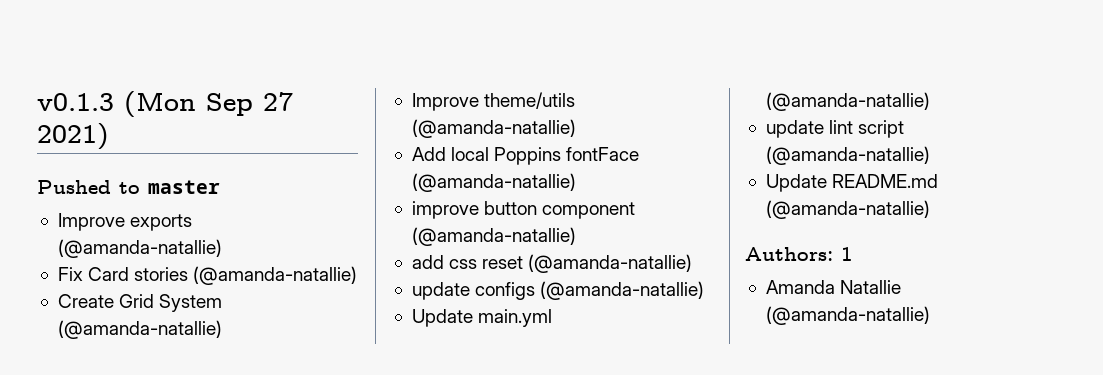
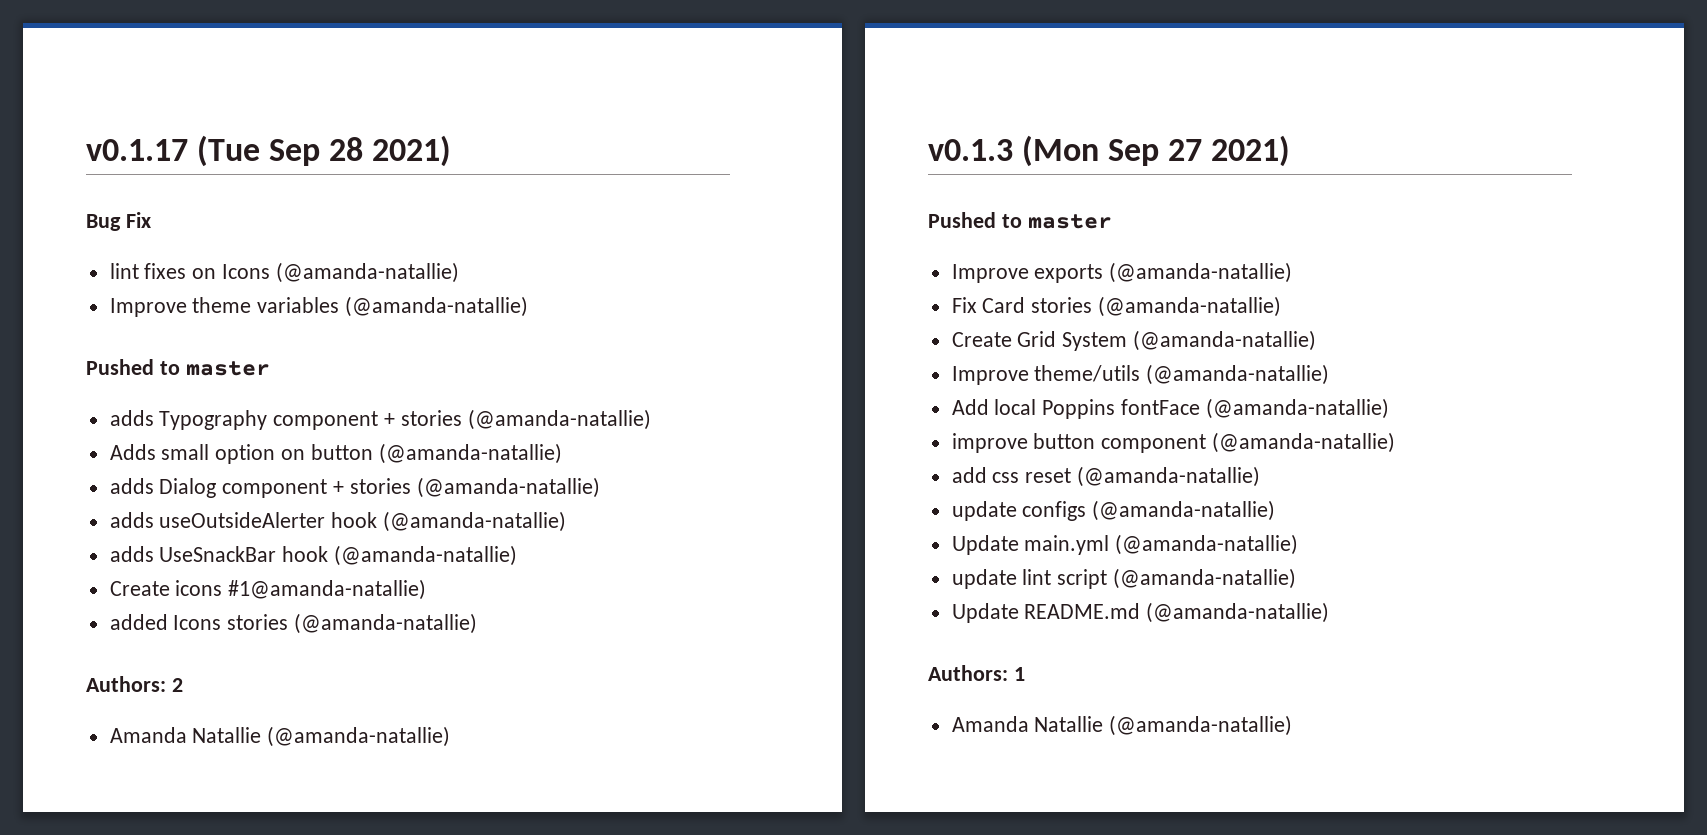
(37, 102) none -> [86,135,452,167] [86,212,151,231] [109,262,459,283] [109,296,529,317] [86,359,270,376] [109,409,651,430] [109,443,562,464] [109,477,600,498] [109,511,567,532] [109,545,518,566] [109,579,427,600] [109,613,478,634] [86,676,183,692] [109,726,451,747] v0.1.17 (Tue Sep 28 2021) // Bug Fix // lint fixes on Icons (@amanda-natallie) // Improve theme variables (@amanda-natallie) // Pushed to master // adds Typography component + stories (@amanda-natallie) // Adds small option on button (@amanda-natallie) // adds Dialog component + stories (@amanda-natallie) // adds useOutsideAlerter hook (@amanda-natallie) // adds UseSnackBar hook (@amanda-natallie) // Create icons #1@amanda-natallie) // added Icons stories (@amanda-natallie) // Authors: 2 // Amanda Natallie (@amanda-natallie) //

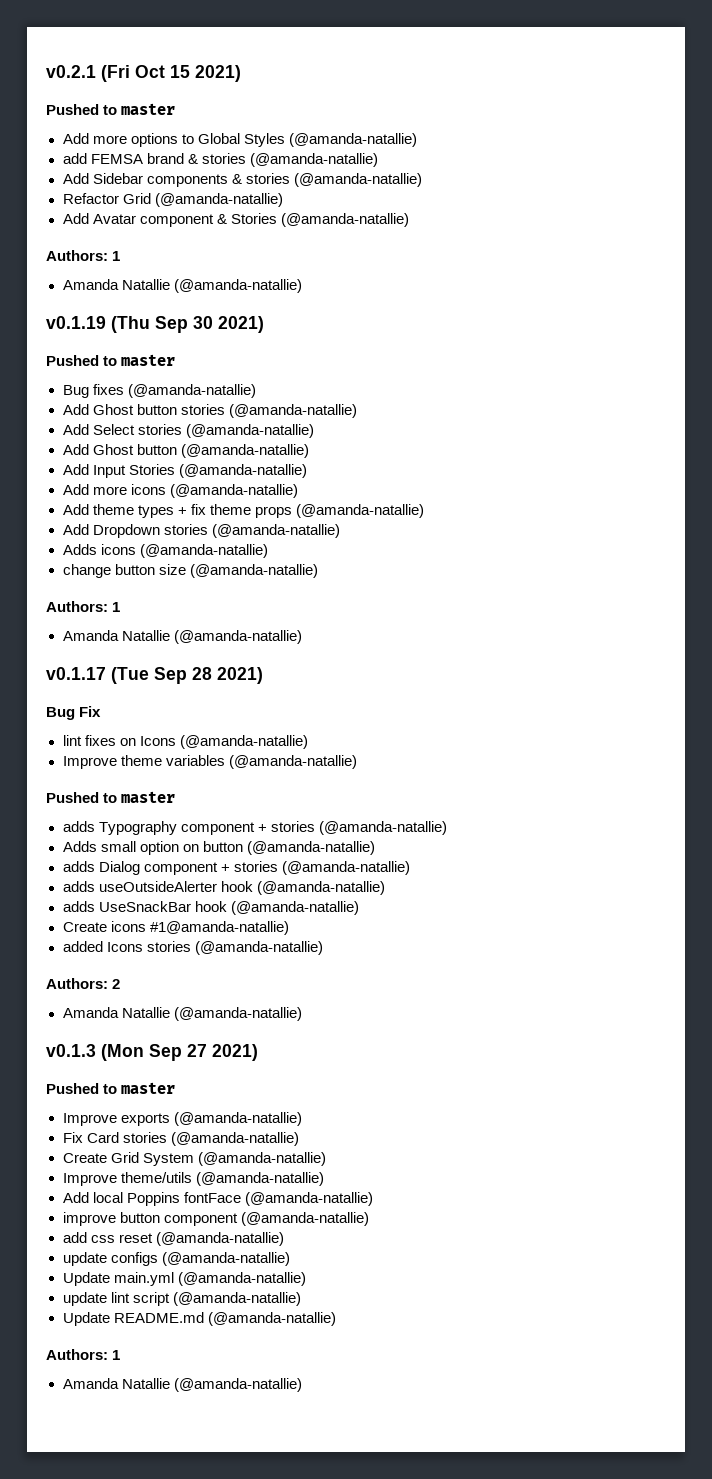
(86, 150) none -> [46,65,241,82] [46,103,176,115] [62,133,417,147] [62,153,378,167] [62,173,422,187] [62,193,283,207] [62,213,409,227] [46,250,121,261] [62,279,302,293] [46,316,264,333] [46,354,176,366] [62,384,256,398] [62,404,357,418] [62,424,314,438] [62,444,309,458] [62,464,307,478] [62,484,298,498] [62,504,424,518] [62,524,340,538] [62,544,268,558] [62,564,318,578] [46,601,121,612] [62,630,302,644] v0.2.1 (Fri Oct 15 2021) // Pushed to master // Add more options to Global Styles (@amanda-natallie) // add FEMSA brand & stories (@amanda-natallie) // Add Sidebar components & stories (@amanda-natallie) // Refactor Grid (@amanda-natallie) // Add Avatar component & Stories (@amanda-natallie) // Authors: 1 // Amanda Natallie (@amanda-natallie) // v0.1.19 (Thu Sep 30 2021) // Pushed to master // Bug fixes (@amanda-natallie) // Add Ghost button stories (@amanda-natallie) // Add Select stories (@amanda-natallie) // Add Ghost button (@amanda-natallie) // Add Input Stories (@amanda-natallie) // Add more icons (@amanda-natallie) // Add theme types + fix theme props (@amanda-natallie) // Add Dropdown stories (@amanda-natallie) // Adds icons (@amanda-natallie) // change button size (@amanda-natallie) // Authors: 1 // Amanda Natallie (@amanda-natallie) //

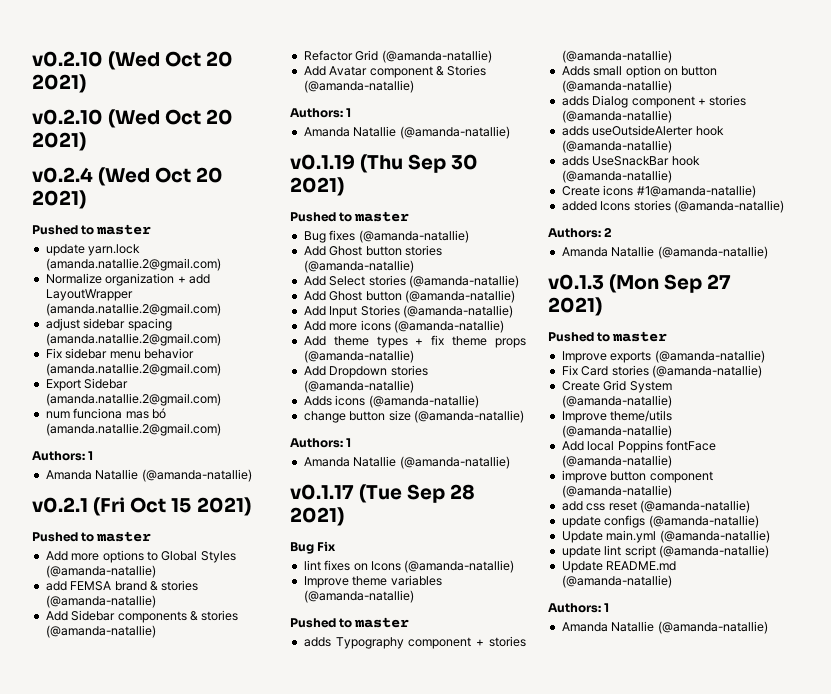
(46, 71) none -> [32,51,234,70] [32,74,86,93] [32,109,234,128] [32,132,86,151] [32,167,224,186] [32,190,86,209] [32,224,152,235] [45,244,141,256] [45,258,221,271] [45,273,210,286] [45,289,133,301] [45,303,221,316] [45,318,172,331] [45,333,221,346] [45,348,194,359] [45,363,221,376] [45,378,129,391] [45,393,221,406] [45,408,166,419] [45,423,221,436] [32,451,94,461] [45,469,252,482] v0.2.10 (Wed Oct 20 2021) // v0.2.10 (Wed Oct 20 2021) // v0.2.4 (Wed Oct 20 2021) // Pushed to master // update yarn.lock (amanda.natallie.2@gmail.com) // Normalize organization + add LayoutWrapper (amanda.natallie.2@gmail.com) // adjust sidebar spacing (amanda.natallie.2@gmail.com) // Fix sidebar menu behavior (amanda.natallie.2@gmail.com) // Export Sidebar (amanda.natallie.2@gmail.com) // num funciona mas bó (amanda.natallie.2@gmail.com) // Authors: 1 // Amanda Natallie (@amanda-natallie) //

